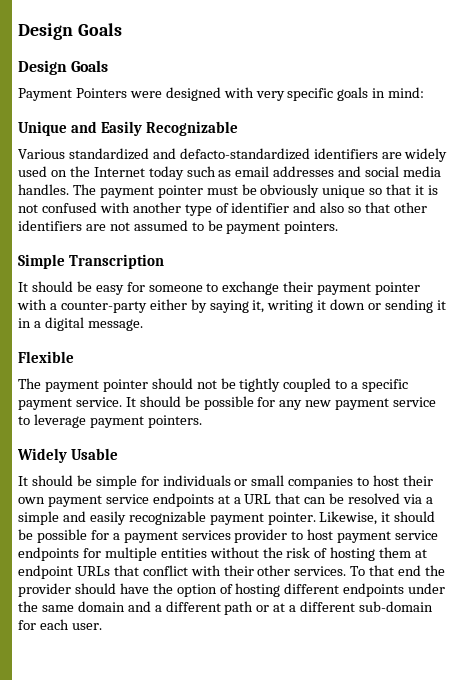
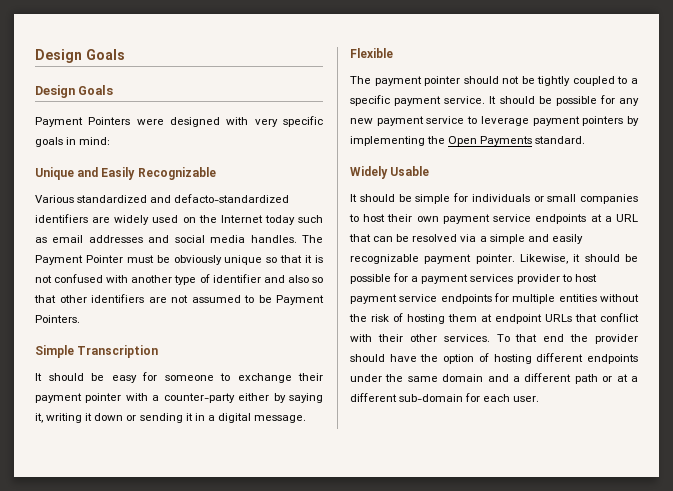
[99,185,203,198] payment pointer -> [35,255,123,265] Payment Pointer
[226,221,339,234] payment pointers. -> [276,295,324,305] [35,315,80,323] Payment Pointers.
[147,415,202,428] pointers. -> [582,116,639,126] [350,136,586,146] pointers by implementing the Open Payments standard.

